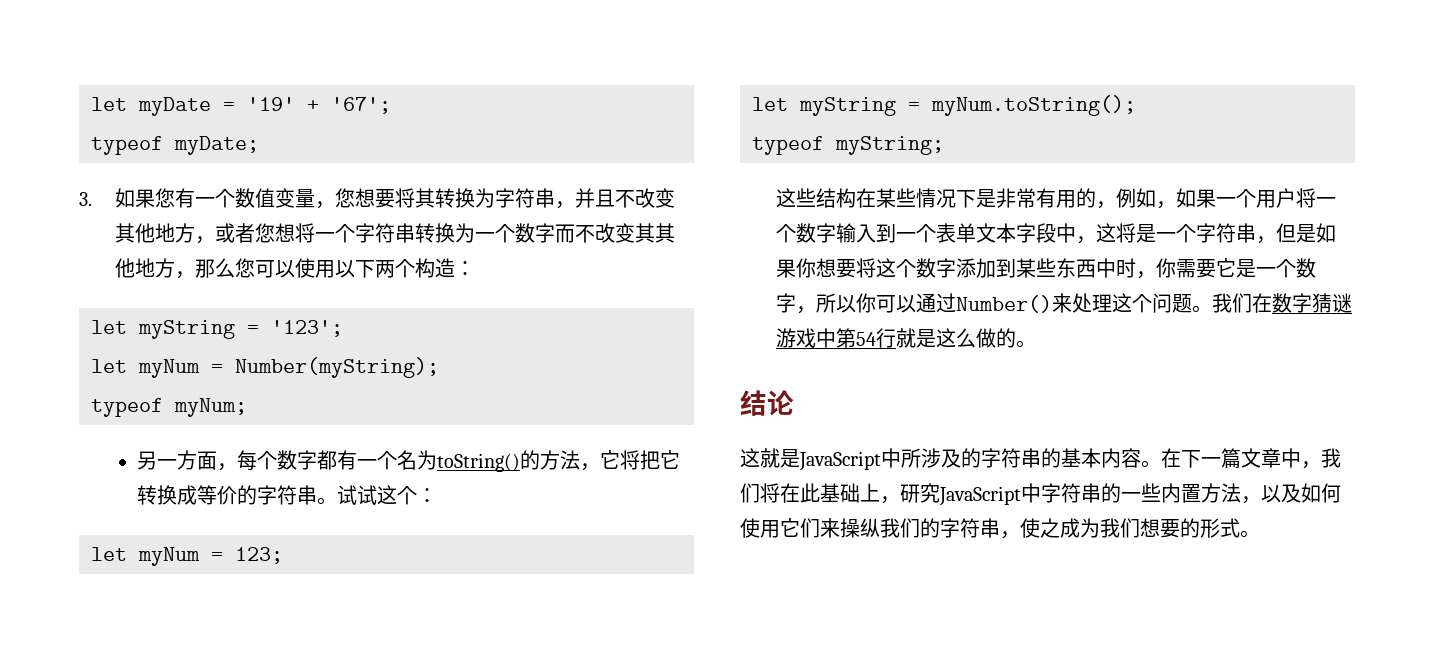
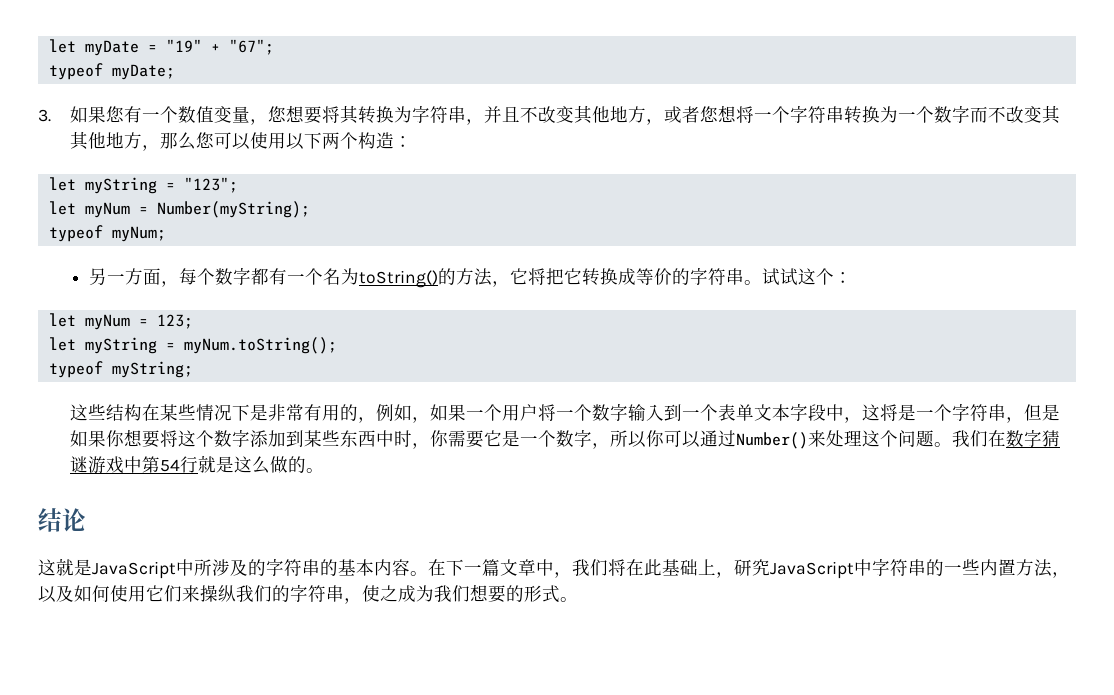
[247,97,391,114] '19' + '67'; -> [165,39,274,55] "19" + "67";
[271,320,343,337] '123'; -> [183,177,238,193] "123";

